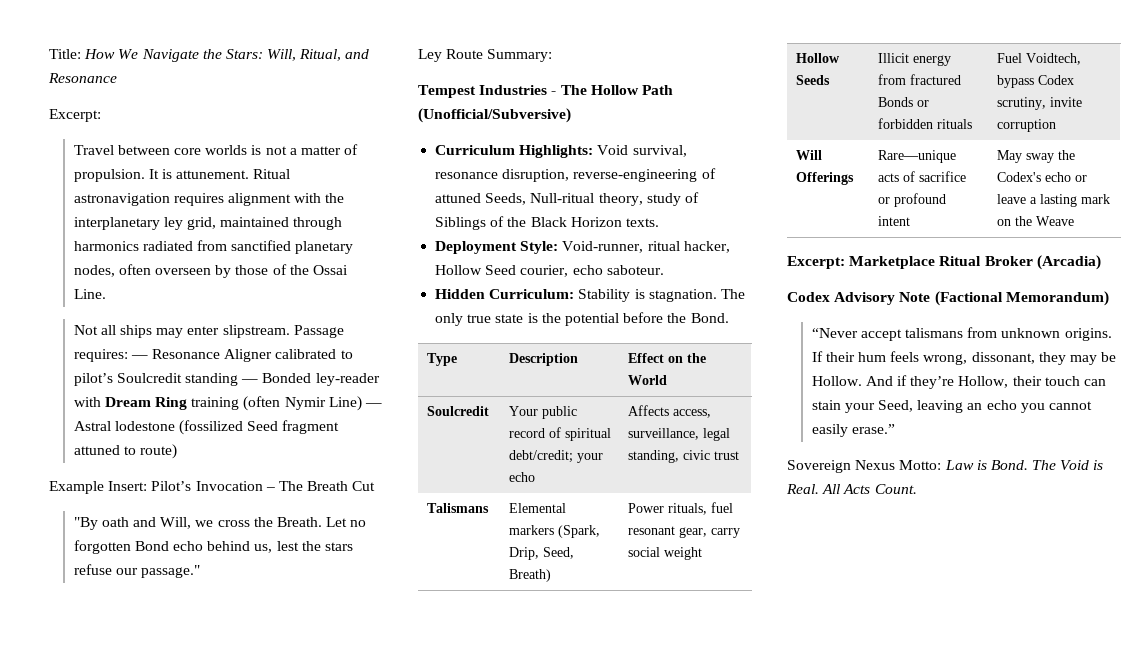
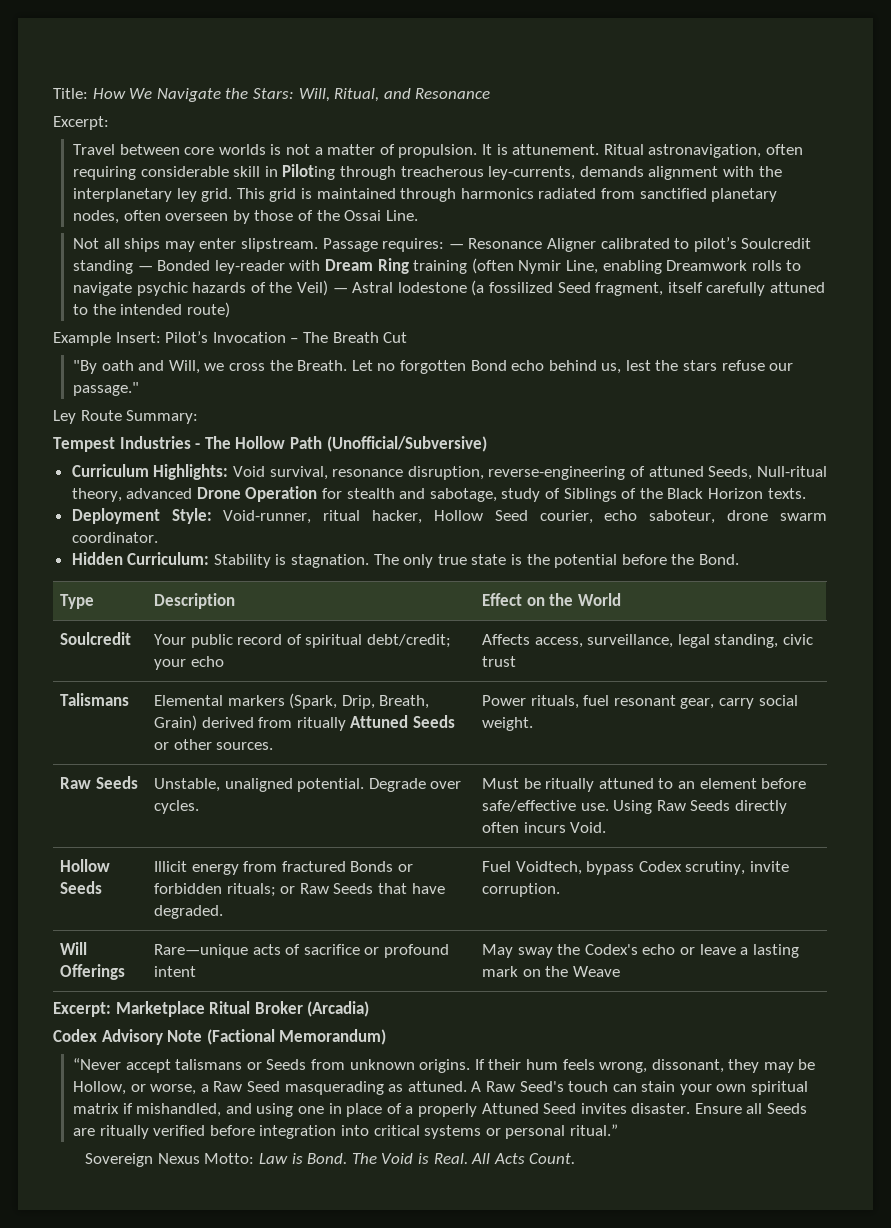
[73,193,224,206] astronavigation requires -> [648,144,803,158] [73,164,644,180] astronavigation, often requiring considerable skill in Piloting through treacherous ley-currents, demands
[187,217,217,230] grid, -> [201,188,312,202] grid. This grid is
[328,396,383,411] [73,420,340,435] [73,445,136,455] Line) — Astral lodestone (fossilized Seed fragment attuned to -> [565,260,802,274] [73,280,825,296] [73,304,183,315] Line, enabling Dreamwork rolls to navigate psychic hazards of the Veil) — Astral lodestone (a fossilized Seed fragment, itself carefully attuned to the intended
(643, 199) none -> [126,486,497,502] advanced Drone Operation for stealth and sabotage,
[606,265,664,275] saboteur. -> [649,510,827,524] [71,532,158,543] saboteur, drone swarm coordinator.
[542,547,574,559] [508,569,551,582] Seed, Breath) -> [379,695,430,709] [153,715,455,731] [153,739,274,750] Breath, Grain) derived from ritually Attuned Seeds or other sources.
[663,547,702,560] weight -> [481,717,533,731] [59,776,138,789] [153,778,462,792] [153,800,199,814] [481,778,807,792] [481,800,787,814] [481,822,607,833] weight. // Raw Seeds | Unstable, unaligned potential. Degrade over cycles. | Must be ritually attuned to an element before safe/effective use. Using Raw Seeds directly often incurs Void.
[936,119,972,129] rituals -> [226,883,445,897] [153,905,223,919] rituals; or Raw Seeds that have degraded.
[996,119,1056,132] corruption -> [481,883,560,897] corruption.
(964, 333) none -> [246,1059,307,1070] or Seeds
[811,375,1107,389] [811,400,1093,413] [811,424,895,437] Hollow. And if they’re Hollow, their touch can stain your Seed, leaving an echo you cannot easily erase.” -> [73,1081,809,1095] [73,1103,808,1117] [73,1124,618,1139] Hollow, or worse, a Raw Seed masquerading as attuned. A Raw Seed's touch can stain your own spiritual matrix if mishandled, and using one in place of a properly Attuned Seed invites disaster. Ensure all Seeds are ritually verified before integration into critical systems or personal ritual.”

